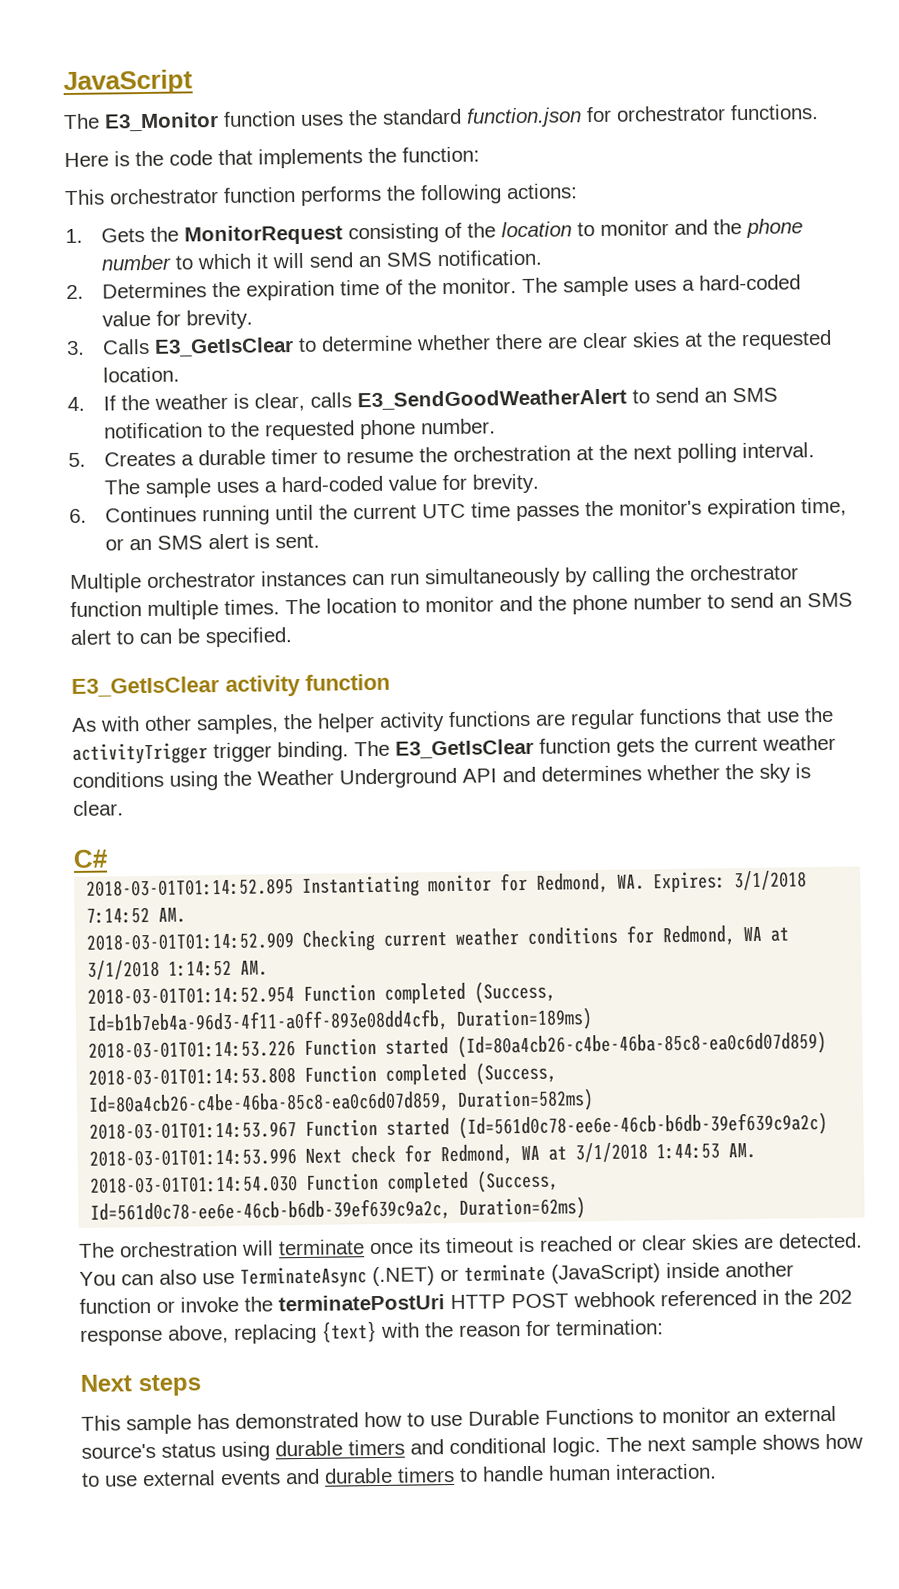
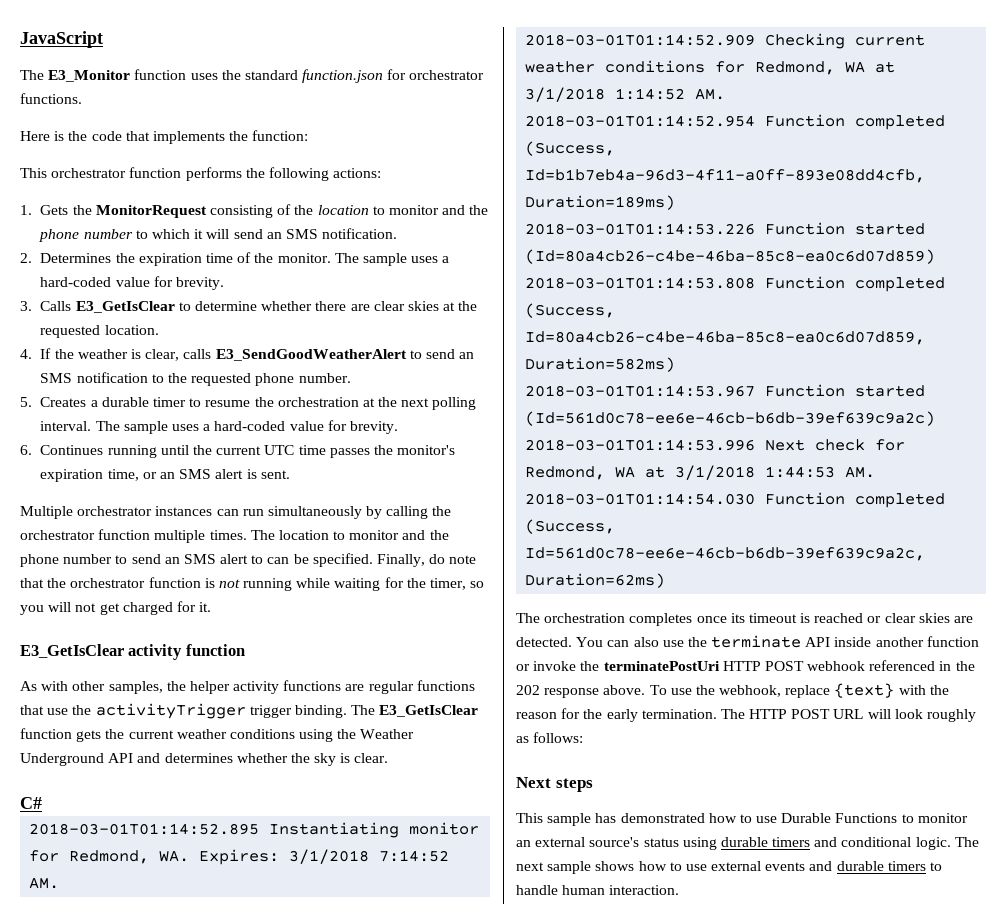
(293, 637) none -> [377,554,477,567] [20,577,485,591] [20,601,212,615] Finally, do note that the orchestrator function is not running while waiting for the timer, so you will not get charged for it.
[241,1239,365,1256] will terminate -> [629,613,693,626] completes
[240,1263,661,1289] TerminateAsync (.NET) or terminate (JavaScript) -> [687,635,831,648] the terminate API
[168,1323,317,1344] above, replacing -> [603,685,831,698] above. To use the webhook, replace
[555,1319,664,1336] termination: -> [583,709,977,722] [516,732,584,743] the early termination. The HTTP POST URL will look roughly as follows:

